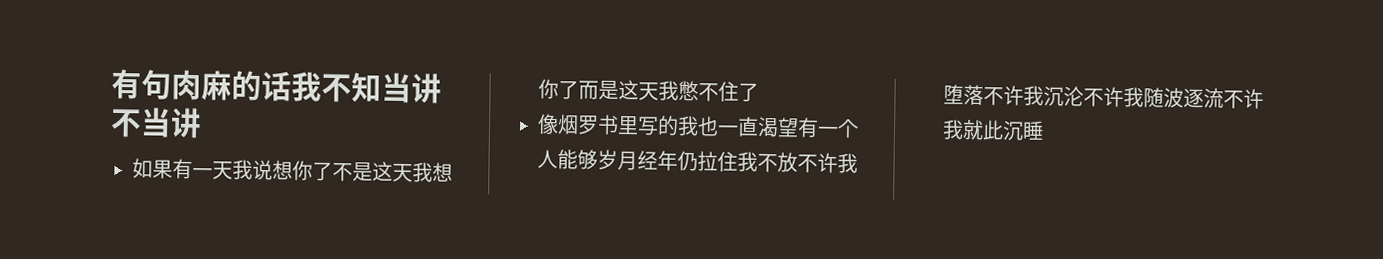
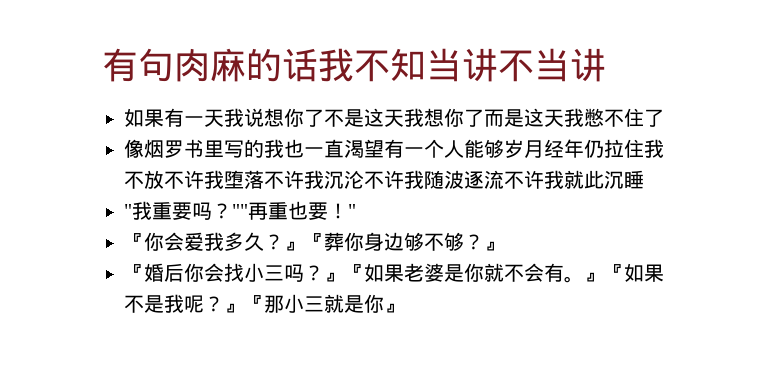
(1044, 130) none -> [124,201,356,220] [124,232,504,251] [124,263,664,283] [124,294,404,313] // "我重要吗？""再重也要！" // 『你会爱我多久？』『葬你身边够不够？』 // 『婚后你会找小三吗？』『如果老婆是你就不会有。』『如果不是我呢？』『那小三就是你』

